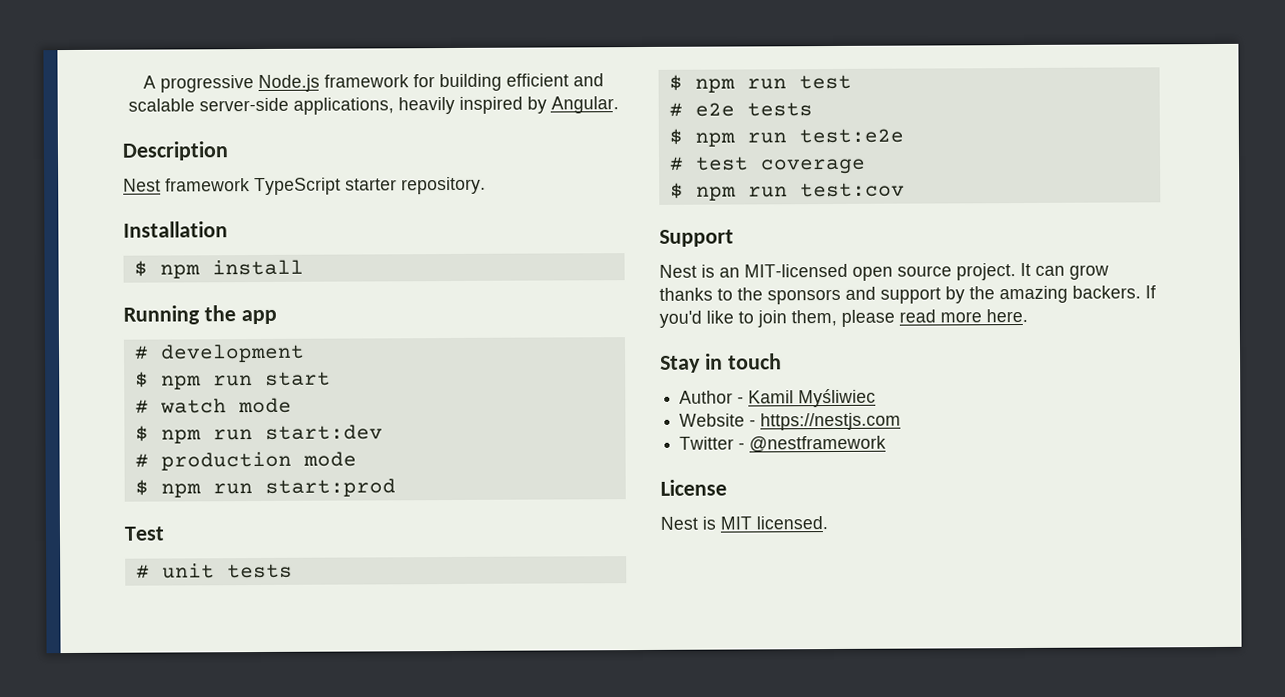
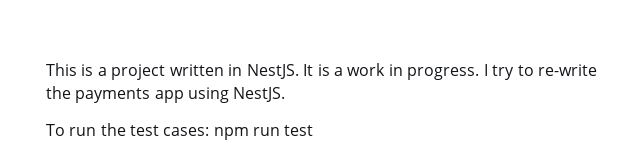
[142,73,604,93] [127,96,619,115] [122,141,229,161] [123,176,486,196] [123,221,228,238] [133,259,304,279] [123,305,277,325] [133,343,305,363] [134,371,331,390] [134,397,292,414] [134,424,383,444] [134,451,357,471] [134,478,396,498] [124,526,164,541] [135,563,293,579] [668,74,852,93] [668,102,813,117] [668,128,904,147] [668,156,866,175] [669,182,905,201] [659,229,734,247] [659,262,1109,281] [659,285,1156,305] [659,308,1028,328] [660,353,782,373] [679,388,877,408] [679,412,902,431] [679,435,887,453] [660,479,727,496] [660,516,828,530] A progressive Node.js framework for building efficient and scalable server-side applications, heavily inspired by Angular. // Description // Nest framework TypeScript starter repository. // Installation // $ npm install // Running the app // # development // $ npm run start // # watch mode // $ npm run start:dev // # production mode // $ npm run start:prod // Test // # unit tests // $ npm run test // # e2e tests // $ npm run test:e2e // # test coverage // $ npm run test:cov // Support // Nest is an MIT-licensed open source project. It can grow thanks to the sponsors and support by the amazing backers. If you'd like to join them, please read more here. // Stay in touch // Author - Kamil Myśliwiec // Website - https://nestjs.com // Twitter - @nestframework // License // Nest is MIT licensed. -> [46,63,597,80] [46,86,286,103] [46,123,314,140] This is a project written in NestJS. It is a work in progress. I try to re-write the payments app using NestJS. // To run the test cases: npm run test

